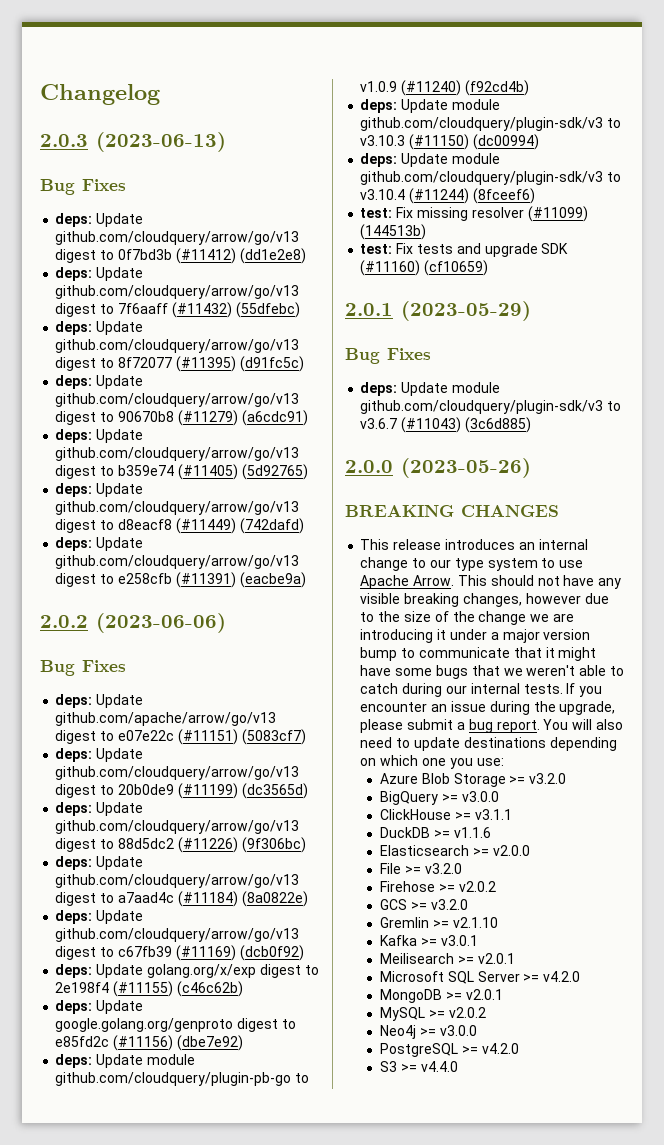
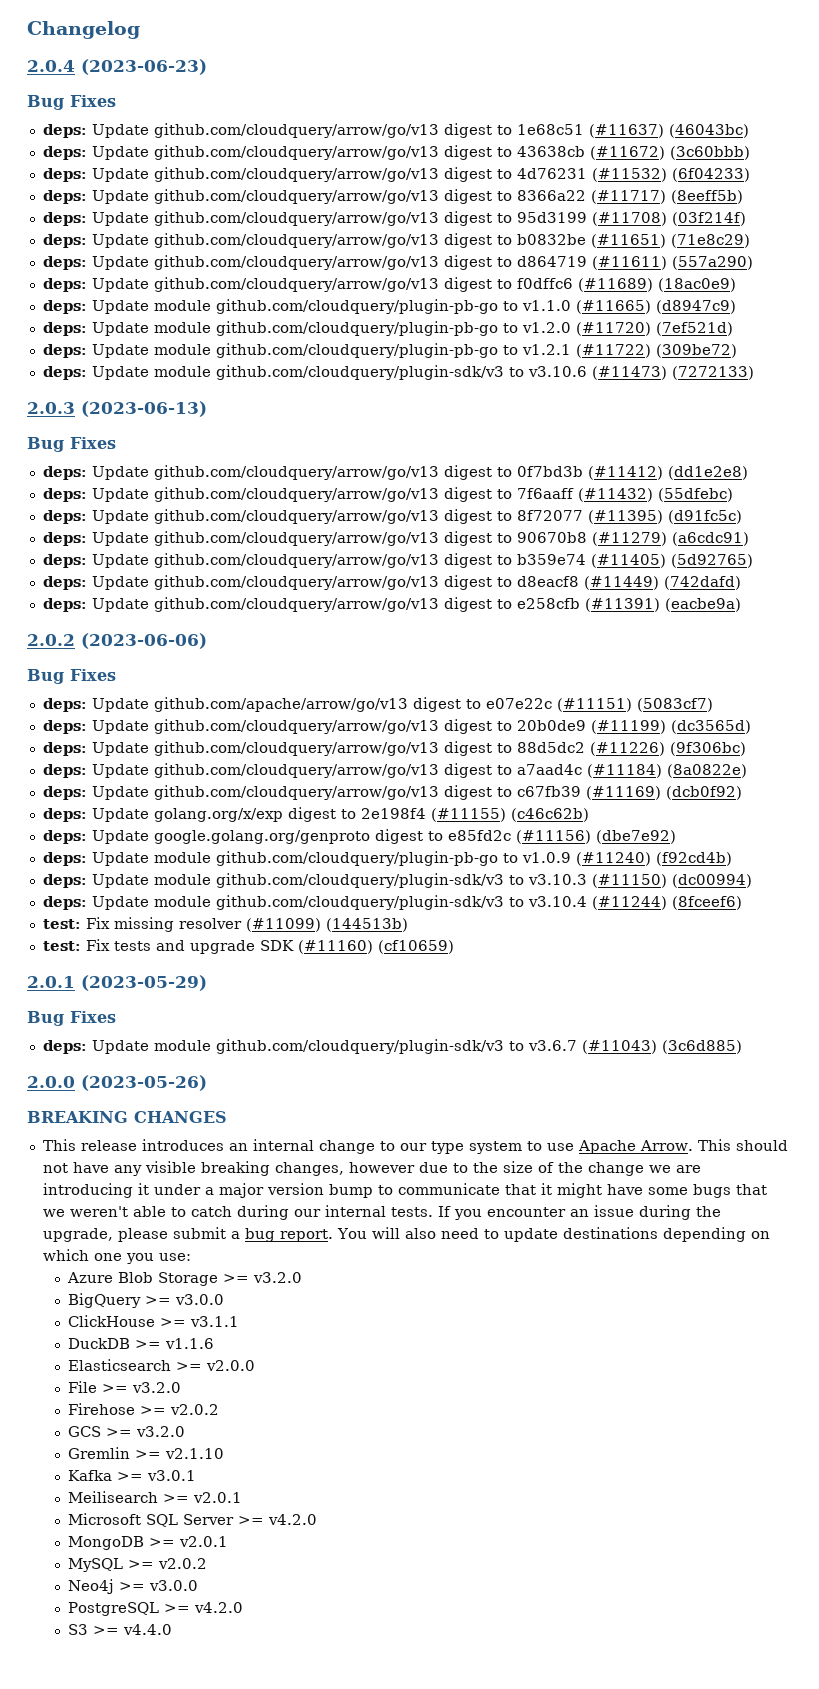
(160, 94) none -> [27,59,207,75] [27,95,116,110] [42,123,749,138] [42,145,750,160] [42,167,750,182] [42,189,743,204] [42,211,746,226] [42,233,750,248] [42,255,753,270] [42,277,736,292] [42,299,736,314] [42,321,733,336] [42,343,737,358] [42,365,754,380] // 2.0.4 (2023-06-23) // Bug Fixes // deps: Update github.com/cloudquery/arrow/go/v13 digest to 1e68c51 (#11637) (46043bc) // deps: Update github.com/cloudquery/arrow/go/v13 digest to 43638cb (#11672) (3c60bbb) // deps: Update github.com/cloudquery/arrow/go/v13 digest to 4d76231 (#11532) (6f04233) // deps: Update github.com/cloudquery/arrow/go/v13 digest to 8366a22 (#11717) (8eeff5b) // deps: Update github.com/cloudquery/arrow/go/v13 digest to 95d3199 (#11708) (03f214f) // deps: Update github.com/cloudquery/arrow/go/v13 digest to b0832be (#11651) (71e8c29) // deps: Update github.com/cloudquery/arrow/go/v13 digest to d864719 (#11611) (557a290) // deps: Update github.com/cloudquery/arrow/go/v13 digest to f0dffc6 (#11689) (18ac0e9) // deps: Update module github.com/cloudquery/plugin-pb-go to v1.1.0 (#11665) (d8947c9) // deps: Update module github.com/cloudquery/plugin-pb-go to v1.2.0 (#11720) (7ef521d) // deps: Update module github.com/cloudquery/plugin-pb-go to v1.2.1 (#11722) (309be72) // deps: Update module github.com/cloudquery/plugin-sdk/v3 to v3.10.6 (#11473) (7272133)

